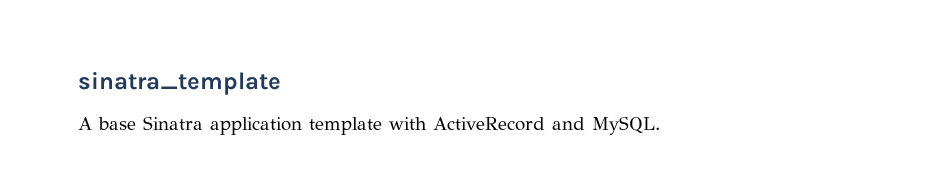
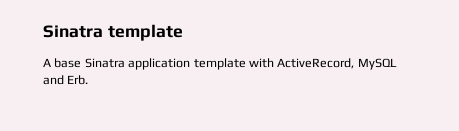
[78,71,281,95] sinatra_template -> [43,24,183,41] Sinatra template
[433,116,660,135] ActiveRecord and MySQL. -> [277,58,397,70] [43,75,89,85] ActiveRecord, MySQL and Erb.

